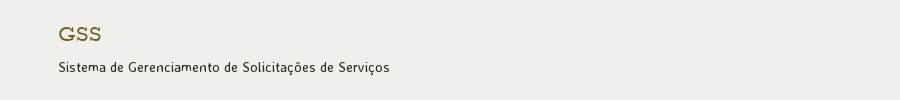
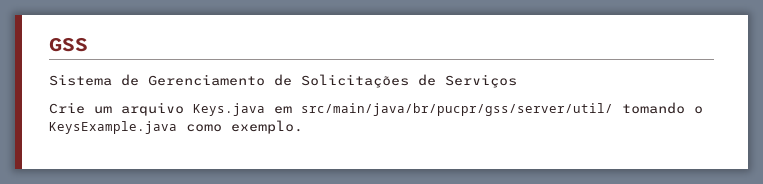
(390, 69) none -> [49,102,703,116] [49,120,303,134] // Crie um arquivo Keys.java em src/main/java/br/pucpr/gss/server/util/ tomando o KeysExample.java como exemplo.

